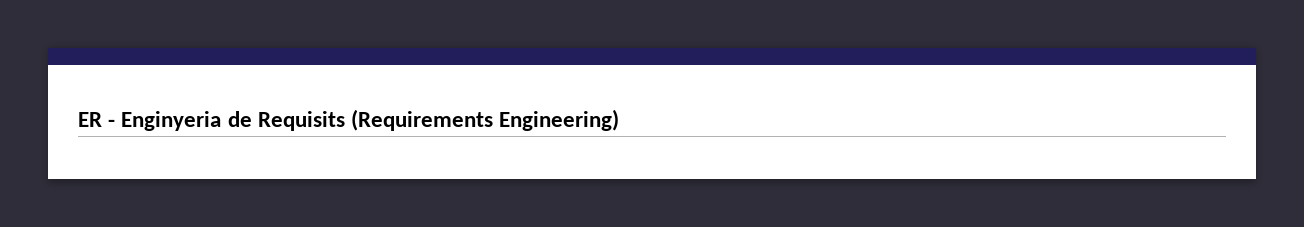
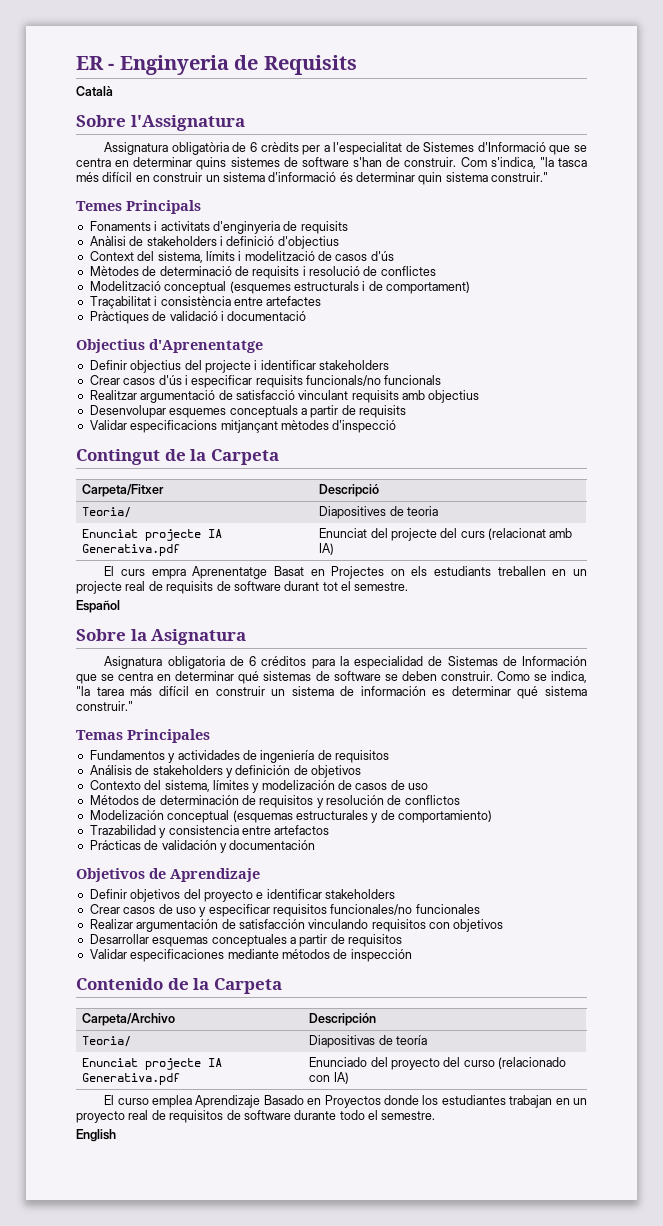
[351,109,620,131] (Requirements Engineering) -> [76,86,113,96] [76,115,245,131] [104,142,587,155] [76,157,587,170] [76,172,549,185] [76,200,201,214] [89,221,348,234] [89,236,339,249] [89,251,394,263] [89,266,436,279] [89,281,470,294] [89,296,322,309] [89,311,307,324] [76,339,263,353] [89,360,389,373] [89,375,442,388] [89,390,480,403] [89,405,406,418] [89,420,397,433] [76,449,279,465] [82,484,165,497] [319,484,380,497] [82,507,132,518] [319,506,438,519] [82,529,223,541] [82,544,181,556] [319,528,573,541] [319,543,335,555] [104,566,587,579] [76,581,409,594] [76,600,120,613] [76,629,247,645] [104,656,588,669] [76,671,587,684] [76,686,587,699] [76,701,133,711] [76,729,210,743] [89,750,389,763] [89,765,361,778] [89,780,429,793] [89,795,460,808] [89,810,492,823] [89,825,330,838] [89,840,316,853] [76,868,260,882] [89,889,395,902] [89,904,480,917] [89,919,504,932] [89,934,402,947] [89,949,412,962] [76,978,282,994] [82,1013,176,1026] [309,1013,377,1026] [82,1036,132,1047] [309,1035,427,1048] [82,1058,223,1070] [82,1073,181,1085] [309,1057,567,1070] [309,1072,349,1084] [104,1095,587,1108] [76,1110,436,1123] [76,1129,116,1142] // Català // Sobre l'Assignatura // Assignatura obligatòria de 6 crèdits per a l'especialitat de Sistemes d'Informació que se centra en determinar quins sistemes de software s'han de construir. Com s'indica, "la tasca més difícil en construir un sistema d'informació és determinar quin sistema construir." // Temes Principals // Fonaments i activitats d'enginyeria de requisits // Anàlisi de stakeholders i definició d'objectius // Context del sistema, límits i modelització de casos d'ús // Mètodes de determinació de requisits i resolució de conflictes // Modelització conceptual (esquemes estructurals i de comportament) // Traçabilitat i consistència entre artefactes // Pràctiques de validació i documentació // Objectius d'Aprenentatge // Definir objectius del projecte i identificar stakeholders // Crear casos d'ús i especificar requisits funcionals/no funcionals // Realitzar argumentació de satisfacció vinculant requisits amb objectius // Desenvolupar esquemes conceptuals a partir de requisits // Validar especificacions mitjançant mètodes d'inspecció // Contingut de la Carpeta // Carpeta/Fitxer | Descripció // Teoria/ | Diapositives de teoria // Enunciat projecte IA Generativa.pdf | Enunciat del projecte del curs (relacionat amb IA) // El curs empra Aprenentatge Basat en Projectes on els estudiants treballen en un projecte real de requisits de software durant tot el semestre. // Español // Sobre la Asignatura // Asignatura obligatoria de 6 créditos para la especialidad de Sistemas de Información que se centra en determinar qué sistemas de software se deben construir. Como se indica, "la tarea más difícil en construir un sistema de información es determinar qué sistema construir." // Temas Principales // Fundamentos y actividades de ingeniería de requisitos // Análisis de stakeholders y definición de objetivos // Contexto del sistema, límites y modelización de casos de uso // Métodos de determinación de requisitos y resolución de conflictos // Modelización conceptual (esquemas estructurales y de comportamiento) // Trazabilidad y consistencia entre artefactos // Prácticas de validación y documentación // Objetivos de Aprendizaje // Definir objetivos del proyecto e identificar stakeholders // Crear casos de uso y especificar requisitos funcionales/no funcionales // Realizar argumentación de satisfacción vinculando requisitos con objetivos // Desarrollar esquemas conceptuales a partir de requisitos // Validar especificaciones mediante métodos de inspección // Contenido de la Carpeta // Carpeta/Archivo | Descripción // Teoria/ | Diapositivas de teoría // Enunciat projecte IA Generativa.pdf | Enunciado del proyecto del curso (relacionado con IA) // El curso emplea Aprendizaje Basado en Proyectos donde los estudiantes trabajan en un proyecto real de requisitos de software durante todo el semestre. // English

